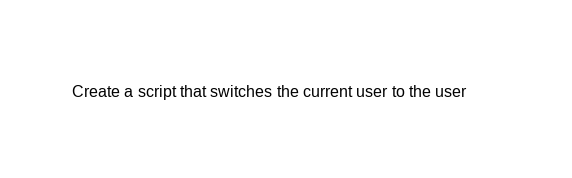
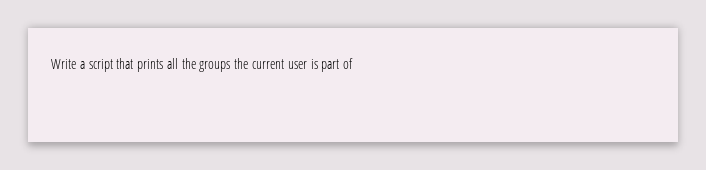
[72,85,120,97] Create -> [51,59,76,69] Write
[210,85,468,97] switches the current user to the user -> [137,58,354,72] prints all the groups the current user is part of

